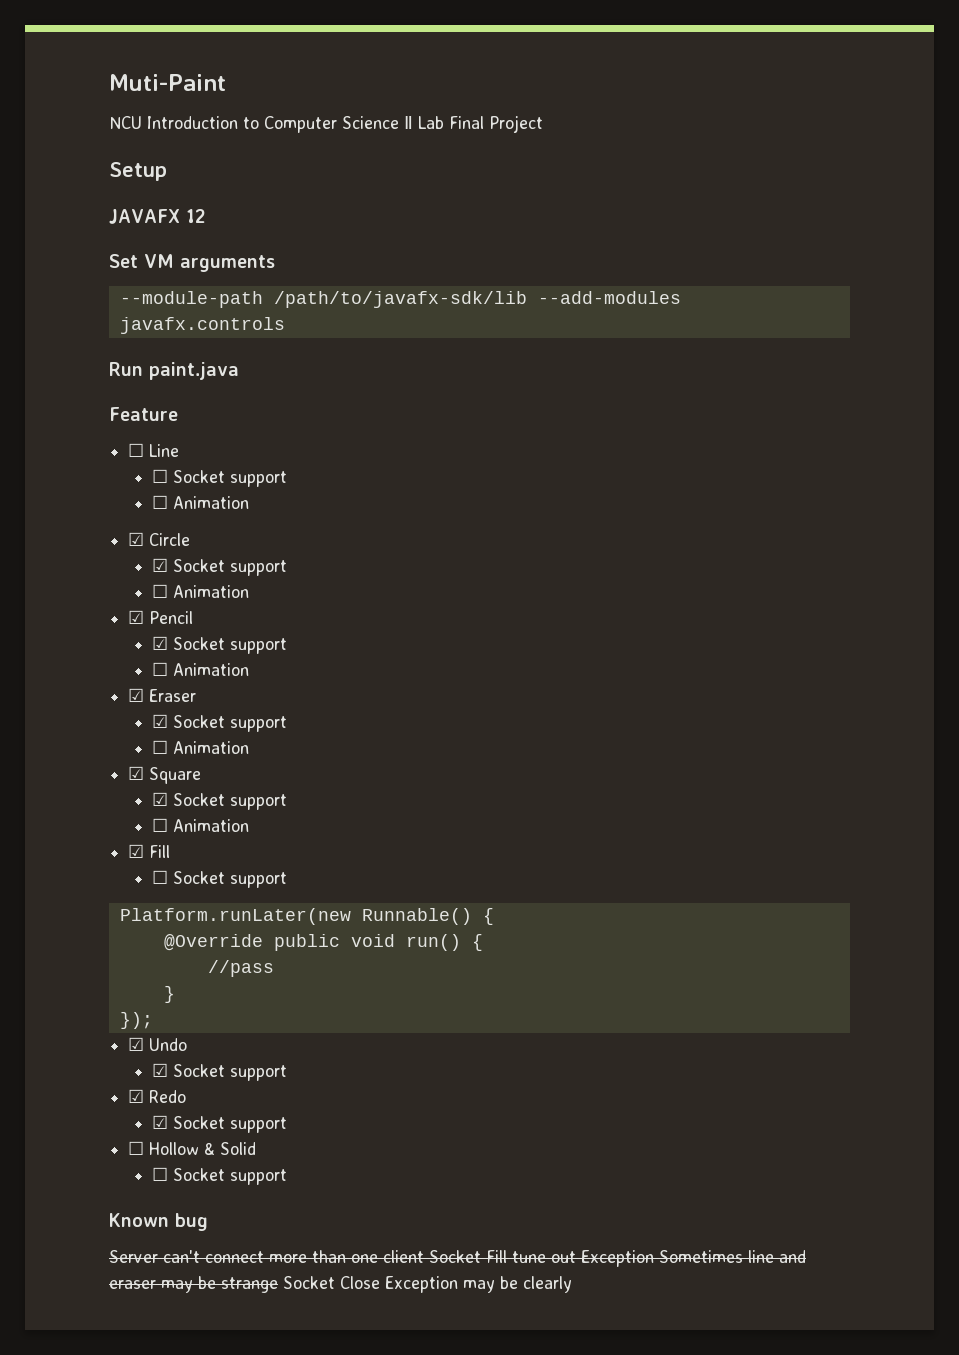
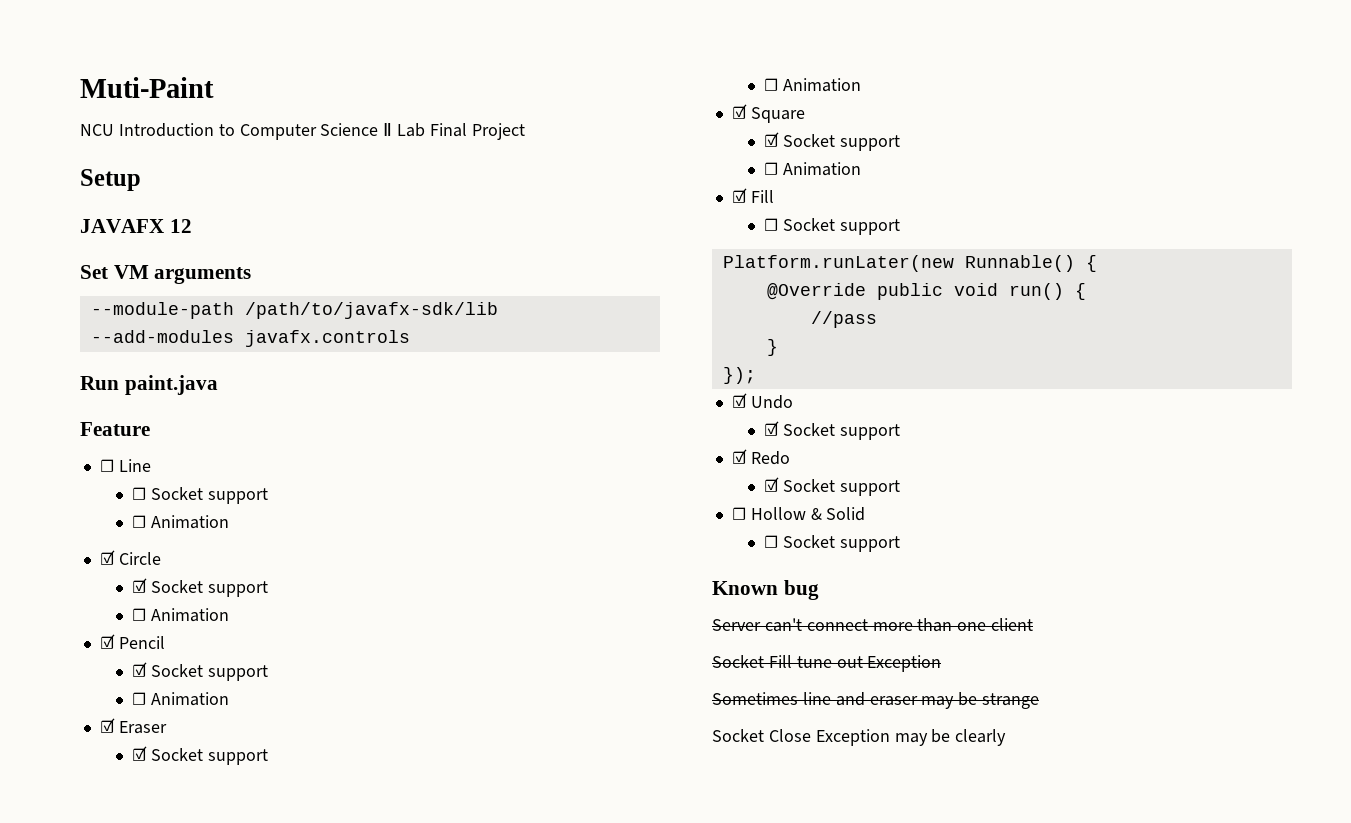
(424, 1256) none -> (1034, 624) //
(654, 1258) none -> (942, 663) //
(278, 1285) none -> (1040, 701) //

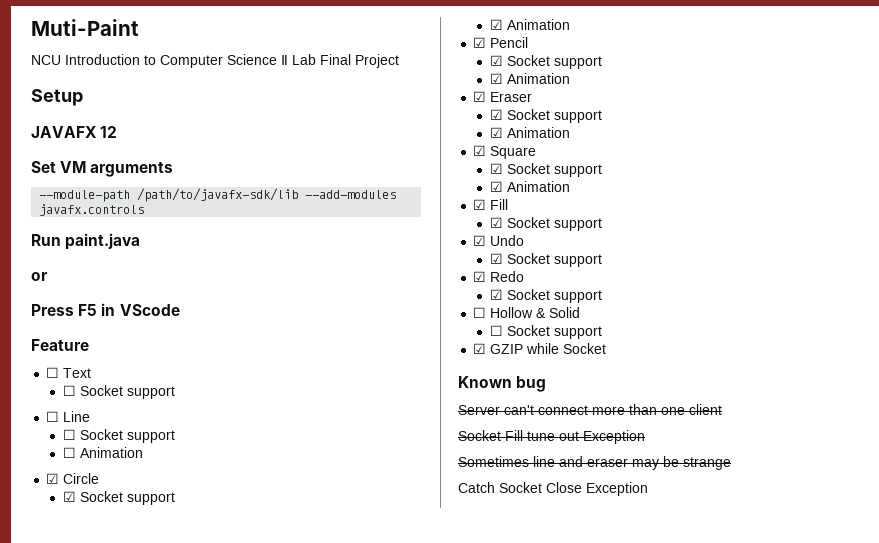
[80,422,150,436] Feature -> [31,272,48,281] [31,303,180,316] [31,339,89,351] [46,367,92,378] [63,385,176,399] or // Press F5 in VScode // Feature // ☐ Text // ☐ Socket support
[132,608,147,621] ☐ -> [490,19,504,30] ☑
[132,692,147,705] ☐ -> [490,73,504,84] ☑
[764,78,779,91] ☐ -> [490,127,504,138] ☑
[764,162,779,175] ☐ -> [490,181,504,192] ☑
[764,218,901,235] [722,255,1097,272] [766,283,1086,300] [810,311,877,328] [766,339,778,356] [722,367,756,384] ☐ Socket support // Platform.runLater(new Runnable() { // @Override public void run() { // //pass // } // }); -> [490,217,603,231] ☑ Socket support
(901, 544) none -> [473,343,607,354] // ☑ GZIP while Socket
(1040, 701) none -> [458,482,495,493] Catch
[894,729,1007,746] may be clearly -> (648, 489) none

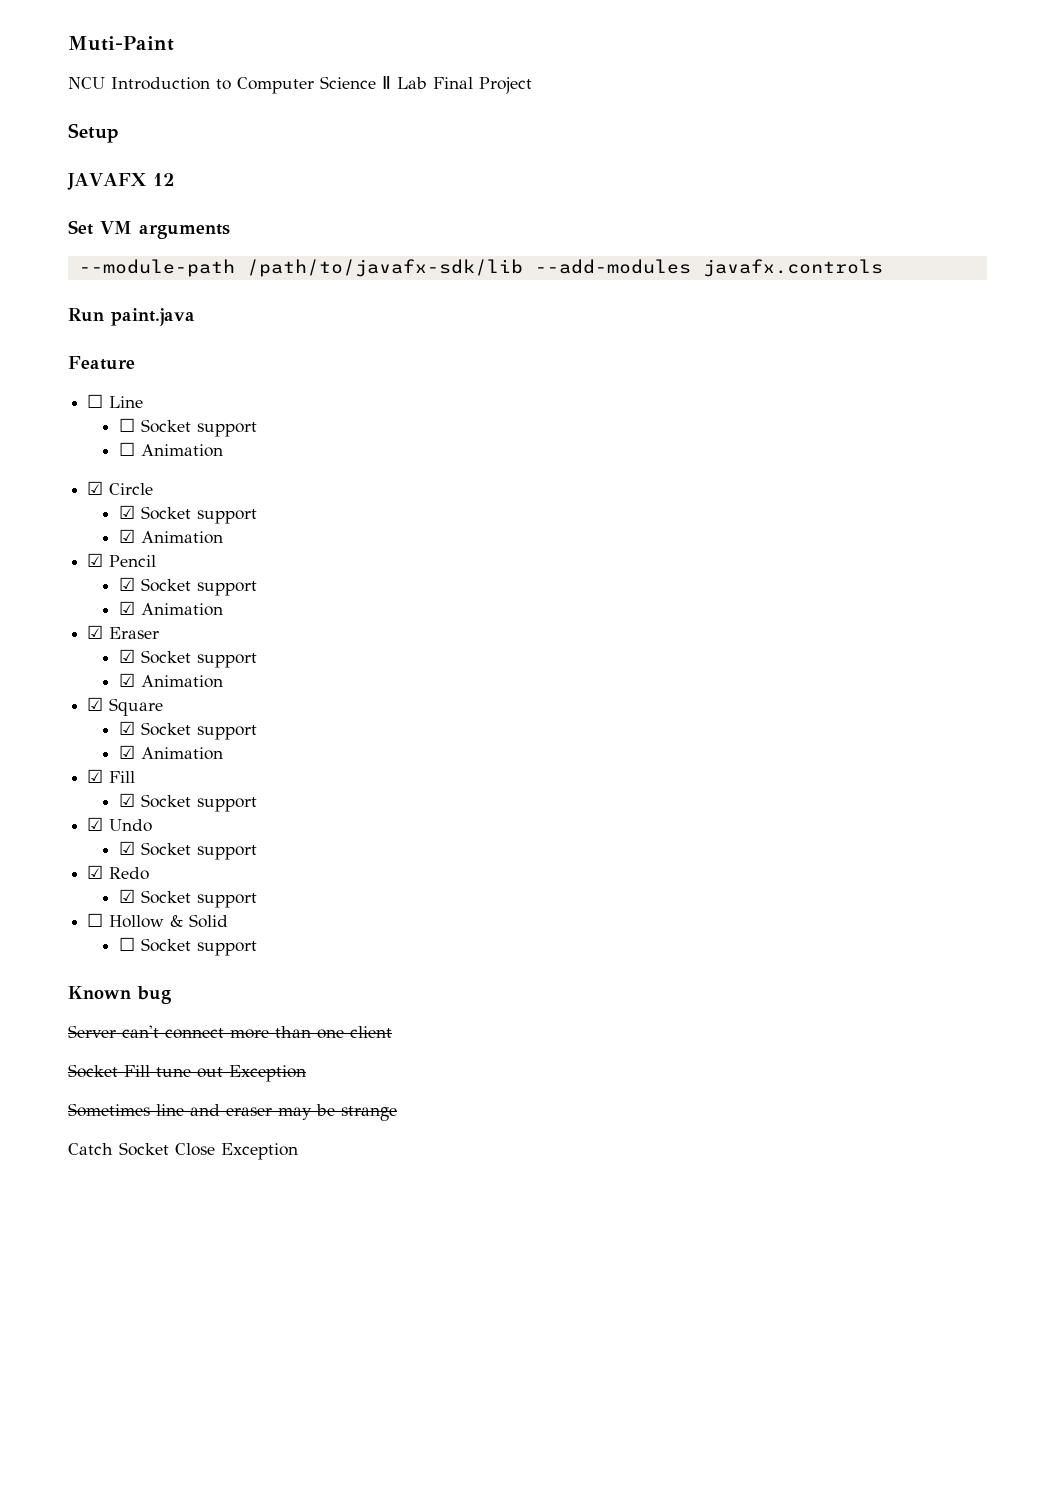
[31,272,48,281] [31,303,180,316] [31,339,89,351] [46,367,92,378] [63,385,176,399] or // Press F5 in VScode // Feature // ☐ Text // ☐ Socket support -> [68,356,135,370] Feature
[473,343,607,354] // ☑ GZIP while Socket -> (258, 948) none

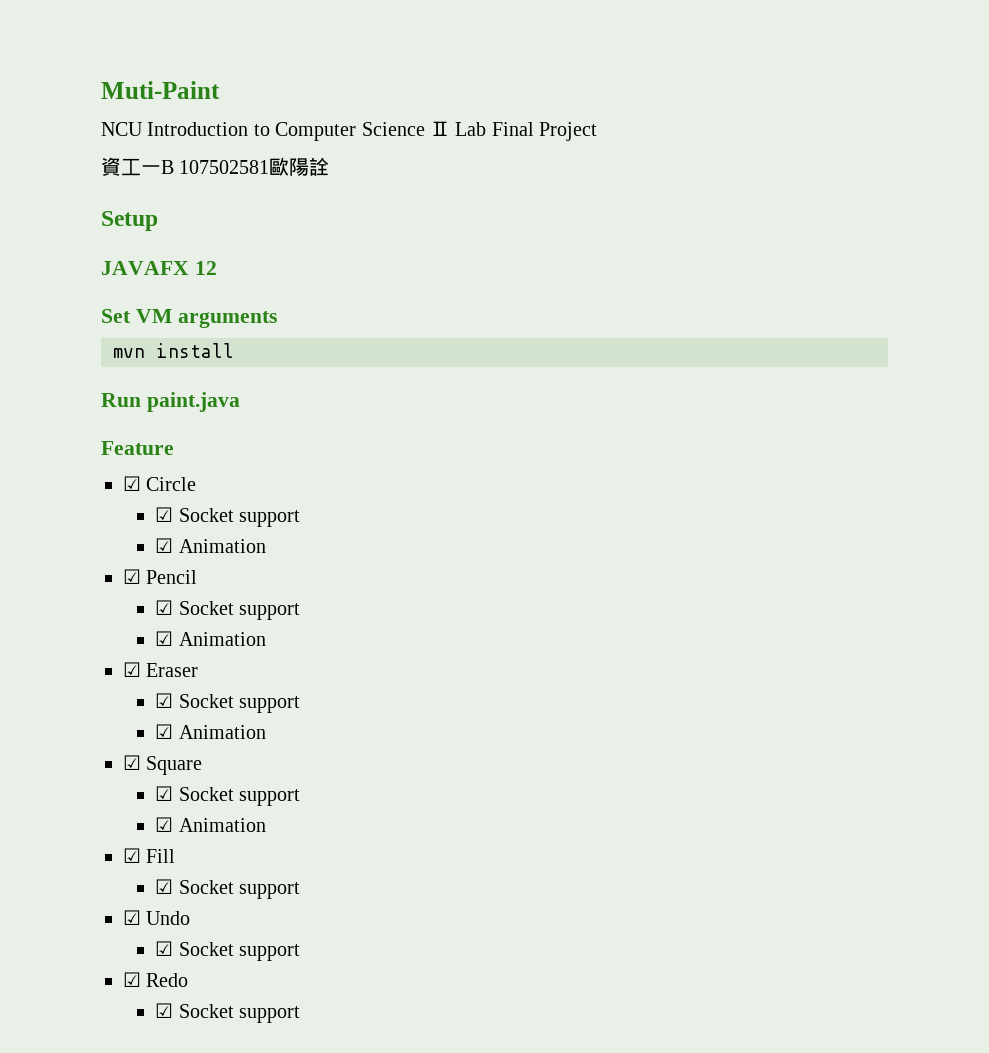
(532, 85) none -> [101,157,330,176] // 資工一B 107502581歐陽詮
[78,259,883,277] --module-path /path/to/javafx-sdk/lib --add-modules javafx.controls -> [113,343,234,358] mvn install
[87,394,144,408] [119,418,258,437] [119,442,224,457] // ☐ Line // ☐ Socket support // ☐ Animation -> (174, 448) none
[87,913,229,928] [119,937,258,956] [68,986,171,1004] [68,1025,392,1039] [68,1064,306,1082] [68,1103,397,1121] [68,1142,298,1160] // ☐ Hollow & Solid // ☐ Socket support // Known bug // Server can't connect more than one client // Socket Fill tune out Exception // Sometimes line and eraser may be strange // Catch Socket Close Exception -> (301, 1014) none

